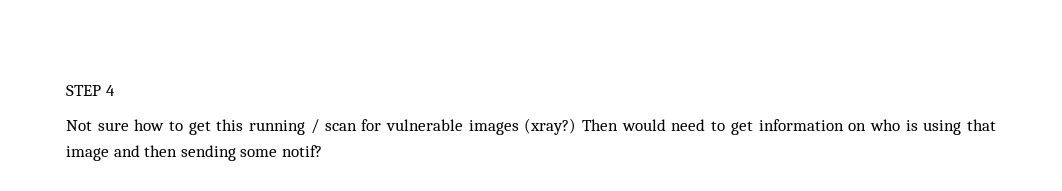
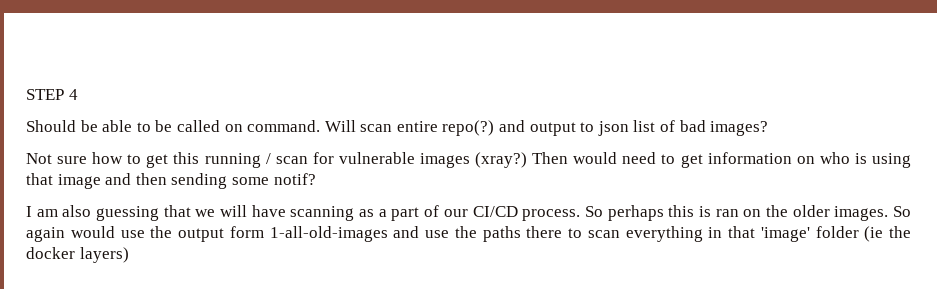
(115, 90) none -> [26,120,769,136] // Should be able to be called on command. Will scan entire repo(?) and output to json list of bad images?
(322, 151) none -> [26,205,911,221] [26,226,911,242] [26,247,129,263] // I am also guessing that we will have scanning as a part of our CI/CD process. So perhaps this is ran on the older images. So again would use the output form 1-all-old-images and use the paths there to scan everything in that 'image' folder (ie the docker layers)

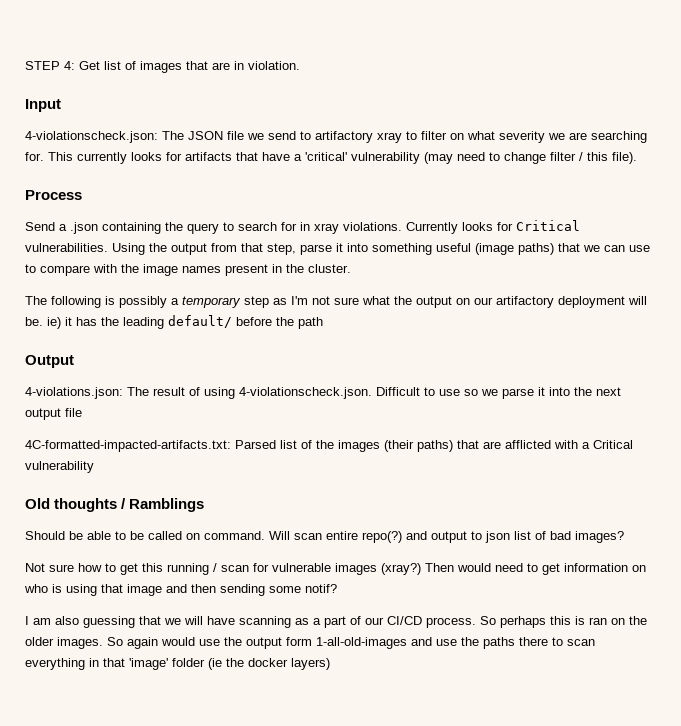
[68,89,78,100] 4 -> [64,61,300,73] [25,99,61,112] [25,131,647,143] [25,152,637,164] [25,190,82,200] [25,220,580,234] [25,243,650,255] [25,264,351,276] [25,296,647,308] [25,315,323,329] [25,355,74,368] [25,387,621,399] [25,408,82,420] [25,440,633,452] [25,461,94,473] [25,498,205,512] 4: Get list of images that are in violation. // Input // 4-violationscheck.json: The JSON file we send to artifactory xray to filter on what severity we are searching for. This currently looks for artifacts that have a 'critical' vulnerability (may need to change filter / this file). // Process // Send a .json containing the query to search for in xray violations. Currently looks for Critical vulnerabilities. Using the output from that step, parse it into something useful (image paths) that we can use to compare with the image names present in the cluster. // The following is possibly a temporary step as I'm not sure what the output on our artifactory deployment will be. ie) it has the leading default/ before the path // Output // 4-violations.json: The result of using 4-violationscheck.json. Difficult to use so we parse it into the next output file // 4C-formatted-impacted-artifacts.txt: Parsed list of the images (their paths) that are afflicted with a Critical vulnerability // Old thoughts / Ramblings

